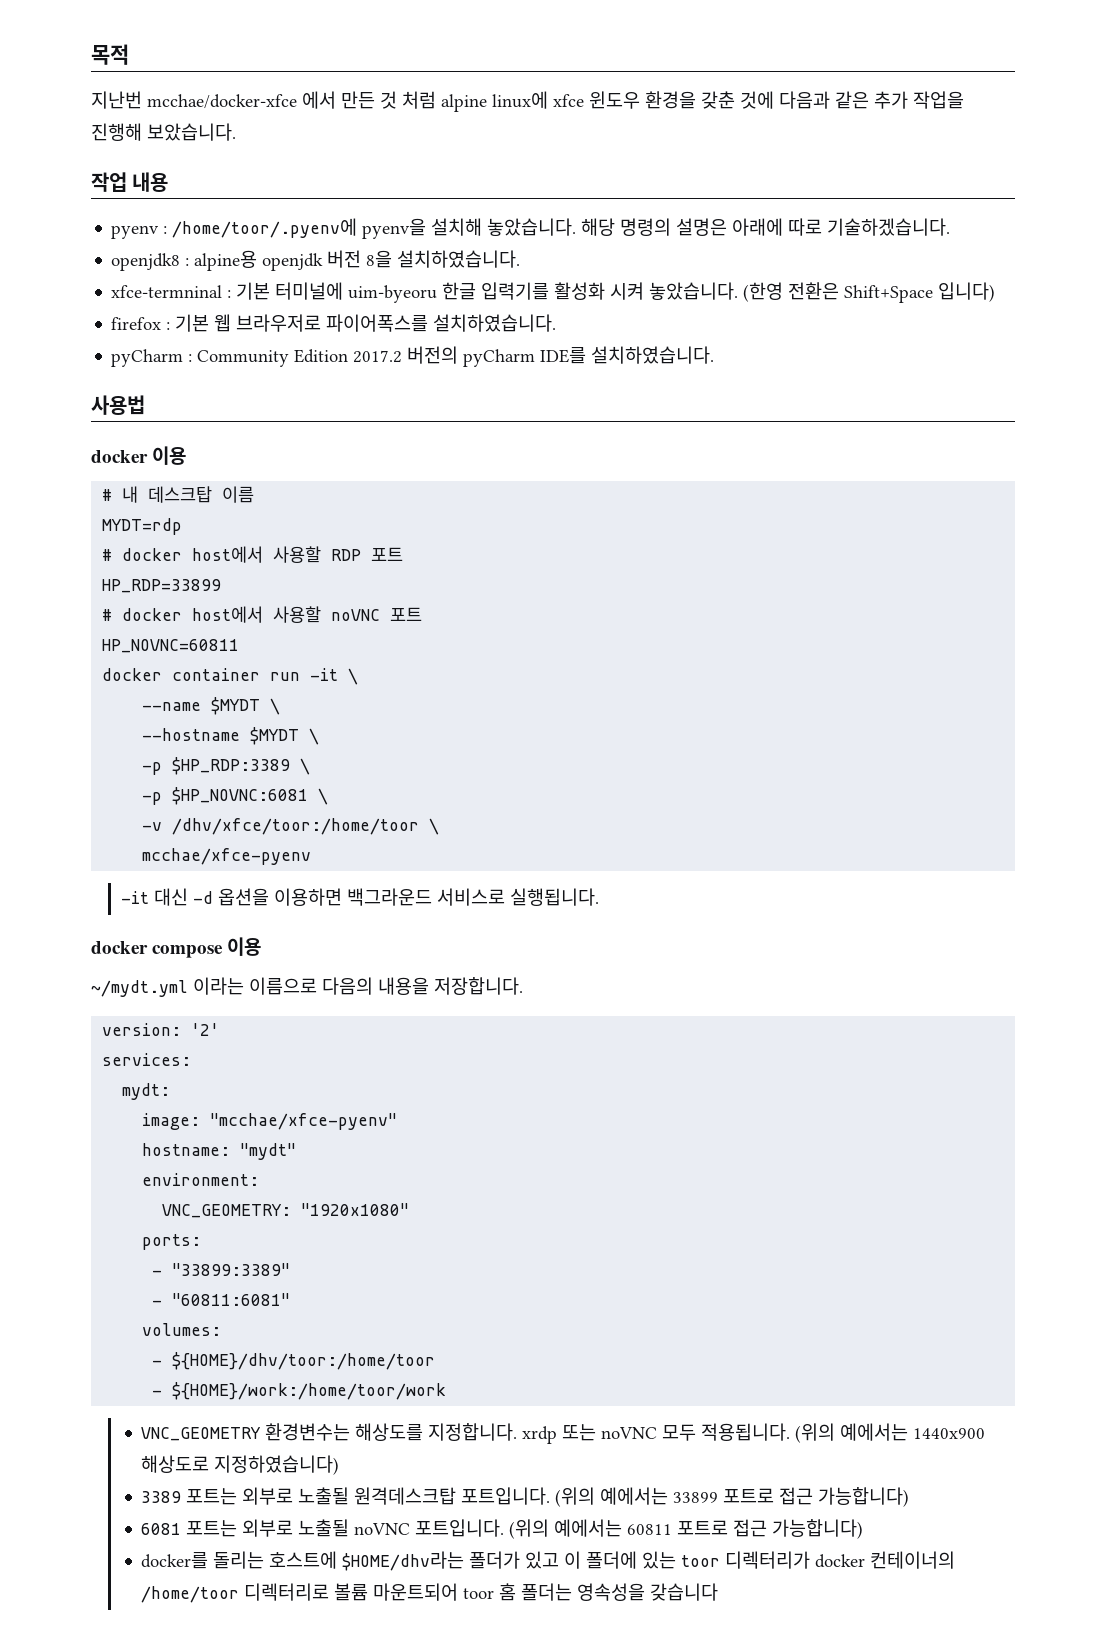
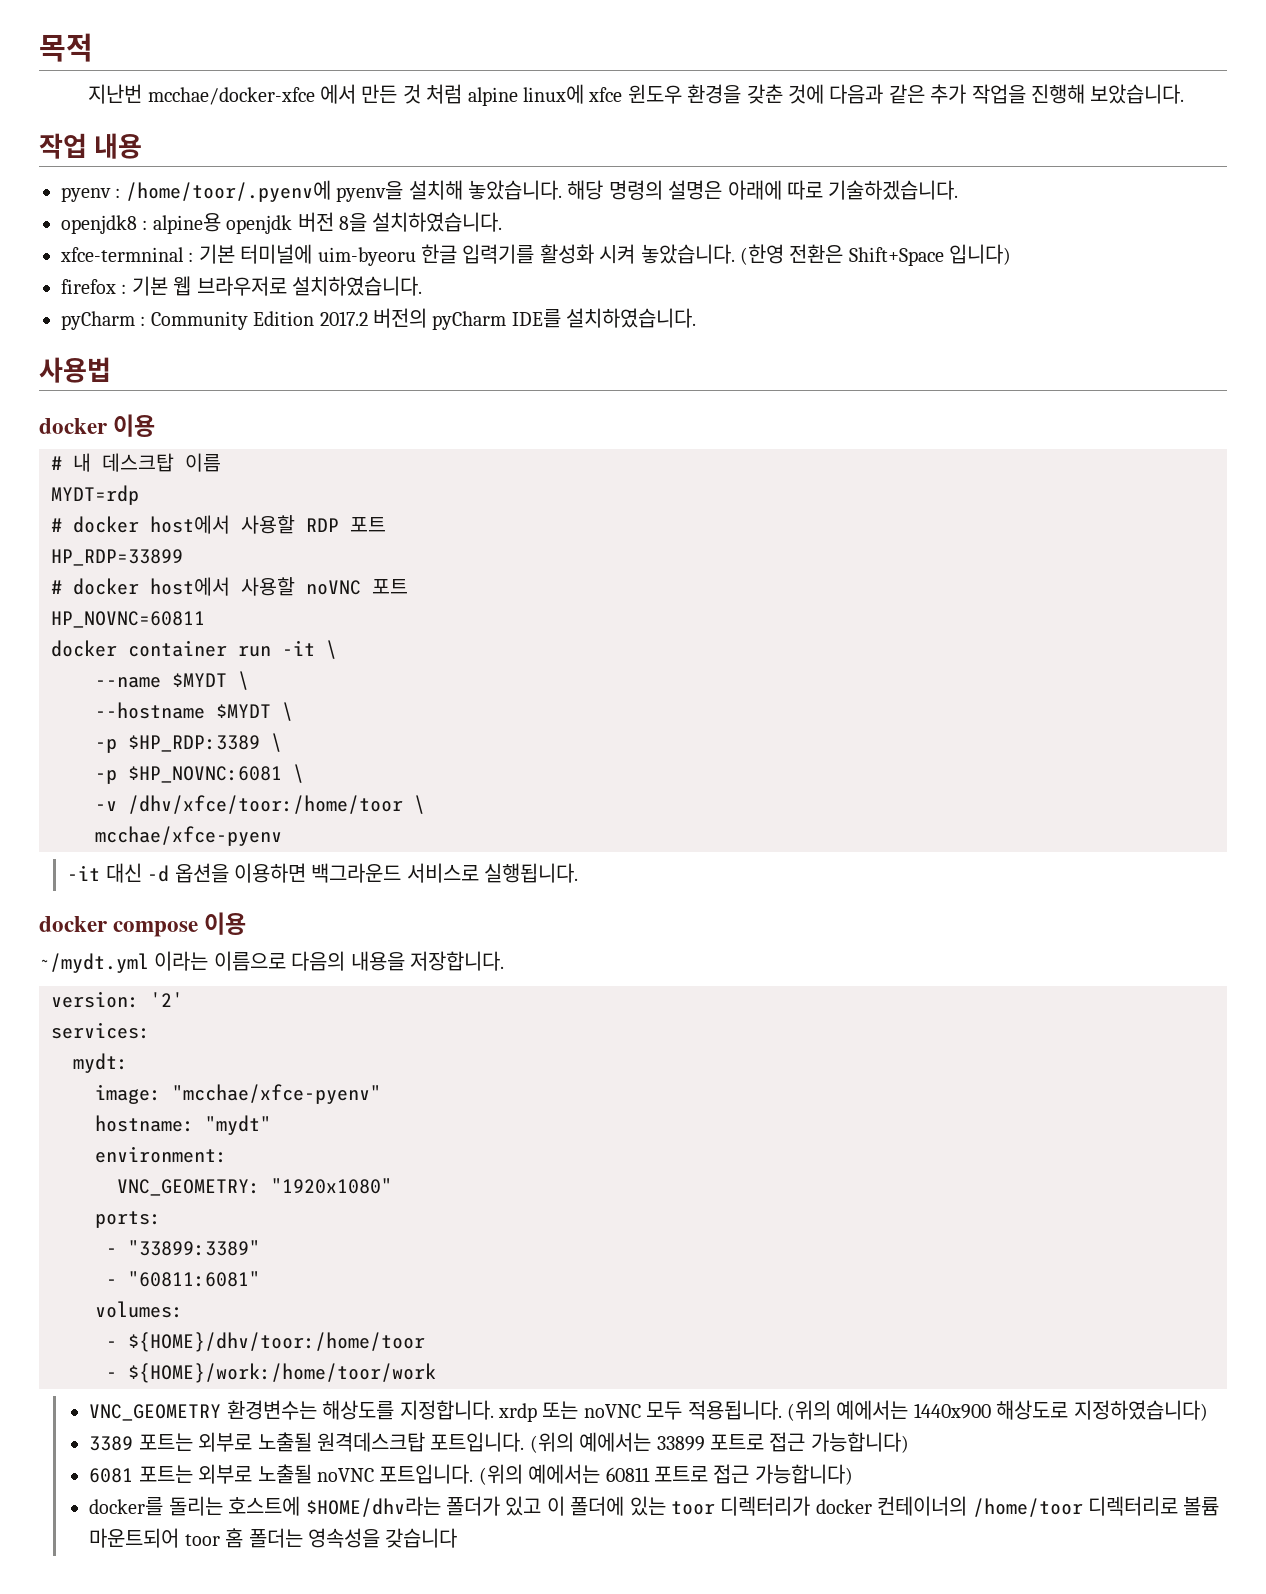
[326,314,429,332] 파이어폭스를 -> (287, 286) none

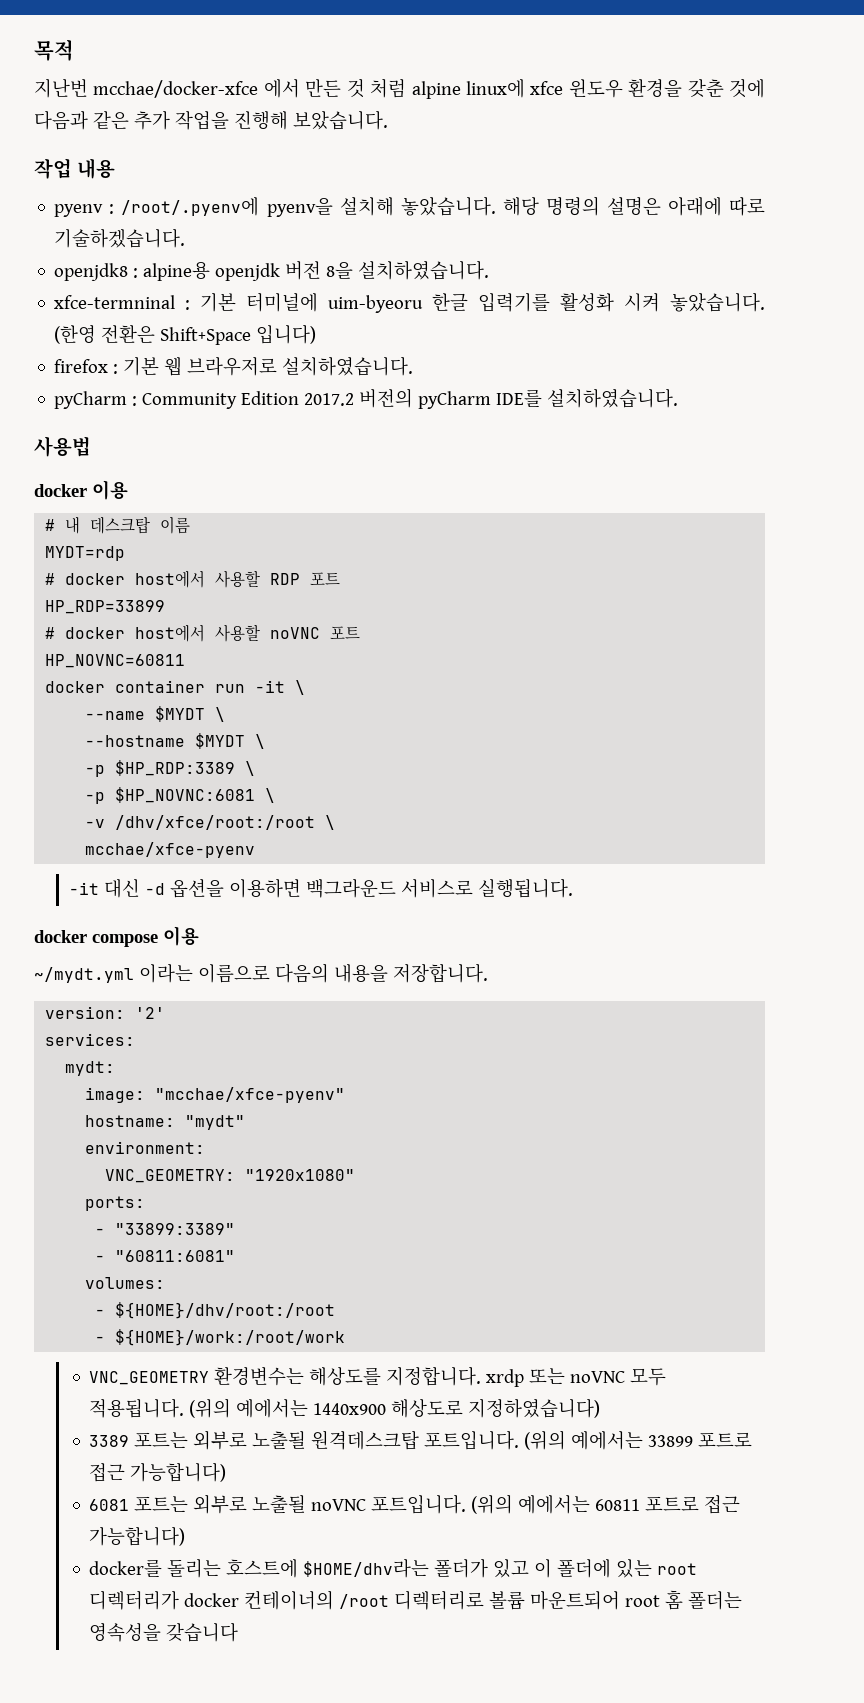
[125,180,331,202] /home/toor/.pyenv에 -> [121,197,260,216] /root/.pyenv에
[128,795,403,814] /dhv/xfce/toor:/home/toor -> [115,815,316,830] /dhv/xfce/root:/root
[128,1332,425,1352] [106,1363,436,1383] ${HOME}/dhv/toor:/home/toor // - ${HOME}/work:/home/toor/work -> [115,1302,336,1319] [95,1329,346,1346] ${HOME}/dhv/root:/root // - ${HOME}/work:/root/work
[670,1501,715,1515] toor -> [657,1563,698,1575] root
[972,1498,1083,1517] /home/toor -> [339,1594,390,1609] /root
[184,1534,220,1546] toor -> [625,1595,661,1607] root

